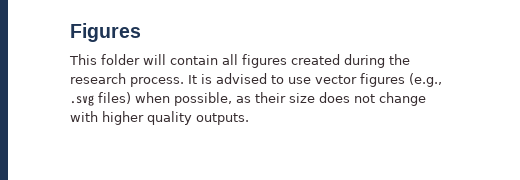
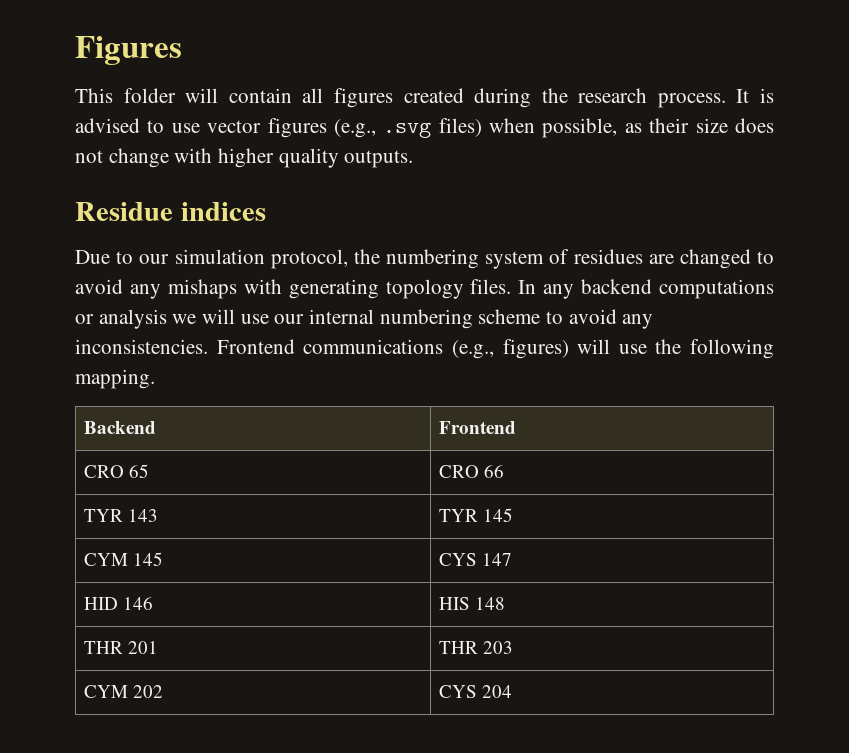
(249, 119) none -> [75,202,266,221] [75,249,774,269] [75,279,774,299] [75,309,654,329] [75,339,774,359] [75,369,155,389] [84,421,157,434] [439,421,517,434] [84,464,150,478] [439,465,505,478] [84,509,159,522] [439,508,514,522] [84,552,164,566] [439,553,513,566] [84,597,154,610] [439,597,506,610] [84,641,159,654] [439,641,514,654] [84,685,164,698] [439,685,513,698] // Residue indices // Due to our simulation protocol, the numbering system of residues are changed to avoid any mishaps with generating topology files. In any backend computations or analysis we will use our internal numbering scheme to avoid any inconsistencies. Frontend communications (e.g., figures) will use the following mapping. // Backend | Frontend // CRO 65 | CRO 66 // TYR 143 | TYR 145 // CYM 145 | CYS 147 // HID 146 | HIS 148 // THR 201 | THR 203 // CYM 202 | CYS 204

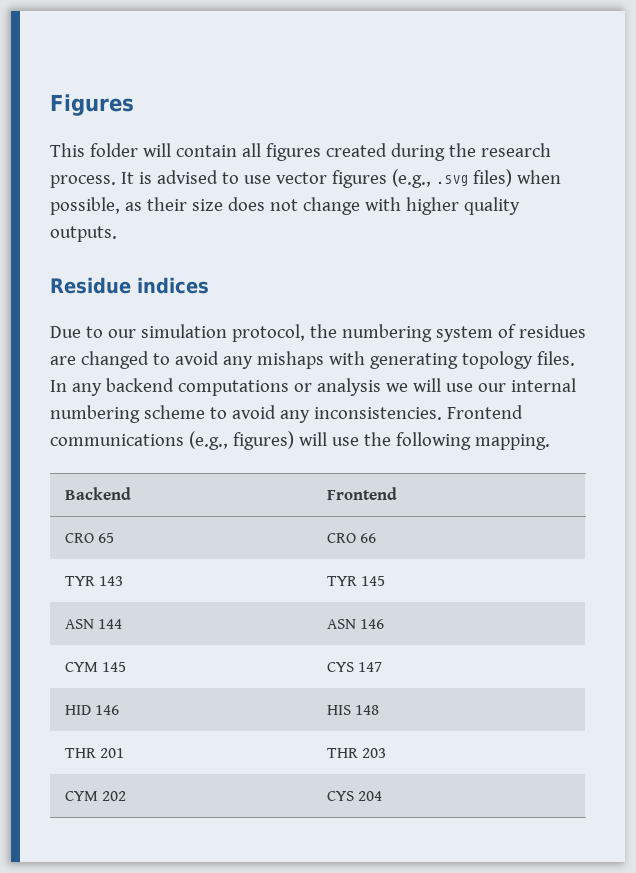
(514, 515) none -> [64,619,123,629] [326,619,385,629] // ASN 144 | ASN 146

